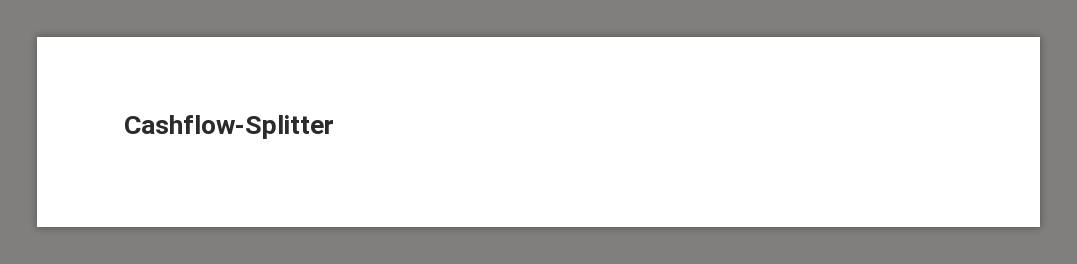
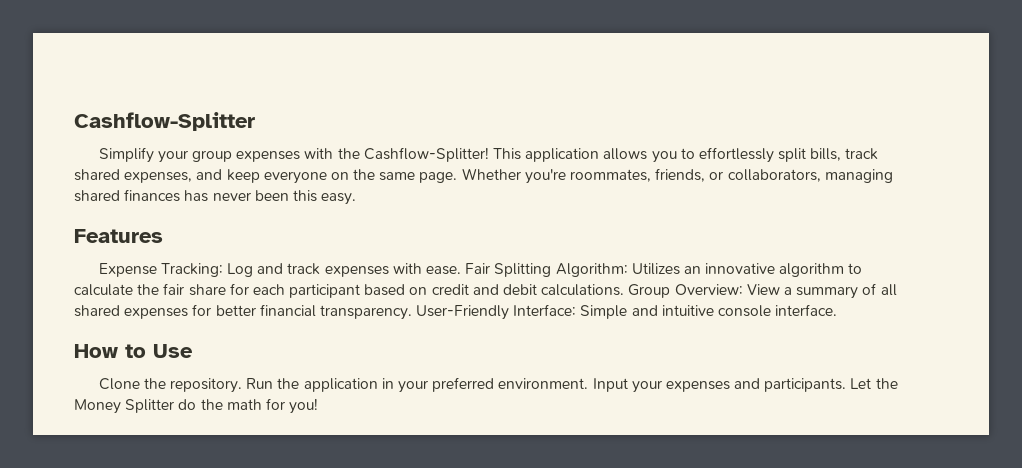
(334, 127) none -> [98,147,879,163] [74,168,893,184] [74,189,357,205] [74,229,163,243] [98,263,863,277] [74,283,897,299] [74,304,838,320] [74,344,193,358] [98,377,898,393] [74,398,319,414] // Simplify your group expenses with the Cashflow-Splitter! This application allows you to effortlessly split bills, track shared expenses, and keep everyone on the same page. Whether you're roommates, friends, or collaborators, managing shared finances has never been this easy. // Features // Expense Tracking: Log and track expenses with ease. Fair Splitting Algorithm: Utilizes an innovative algorithm to calculate the fair share for each participant based on credit and debit calculations. Group Overview: View a summary of all shared expenses for better financial transparency. User-Friendly Interface: Simple and intuitive console interface. // How to Use // Clone the repository. Run the application in your preferred environment. Input your expenses and participants. Let the Money Splitter do the math for you!

